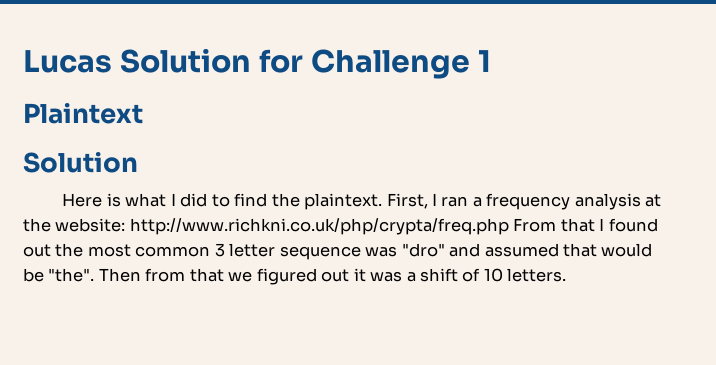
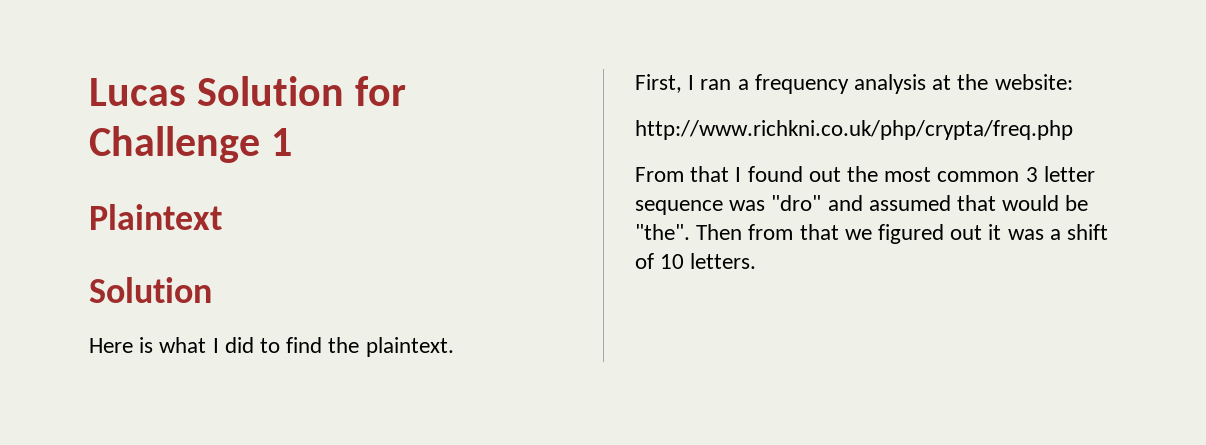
(383, 201) none -> (454, 347) //
(126, 225) none -> (1073, 82) //
(509, 226) none -> (1073, 130) //

